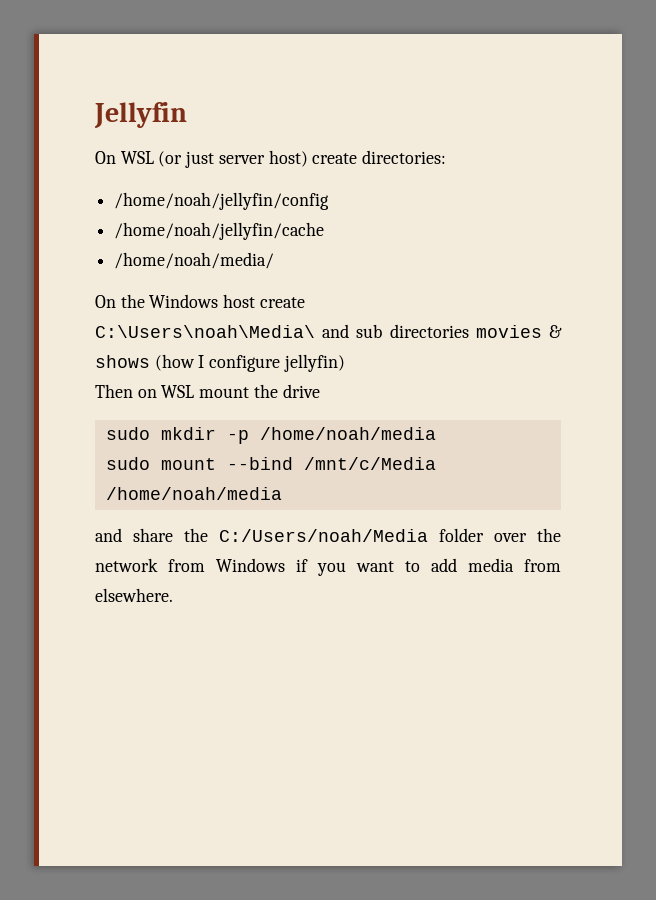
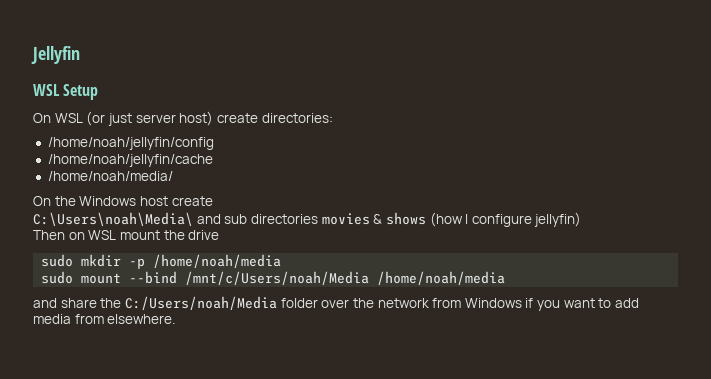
(187, 115) none -> [33,84,99,100] // WSL Setup
[303,457,436,470] /mnt/c/Media -> [185,271,370,285] /mnt/c/Users/noah/Media

